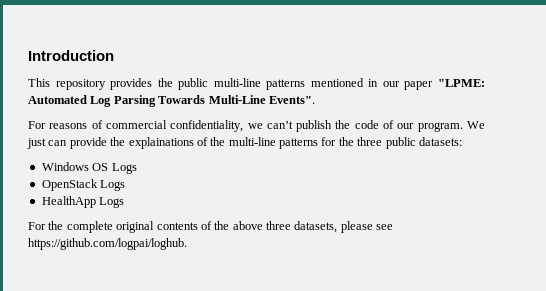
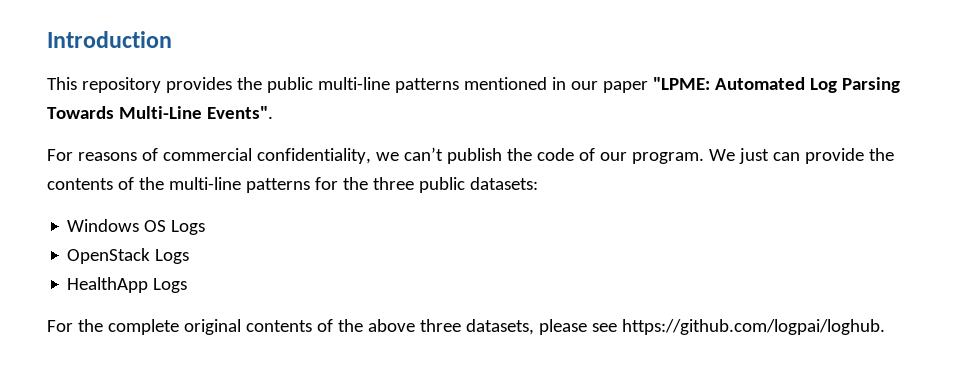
[128,137,194,149] explainations -> [47,178,113,190] contents

